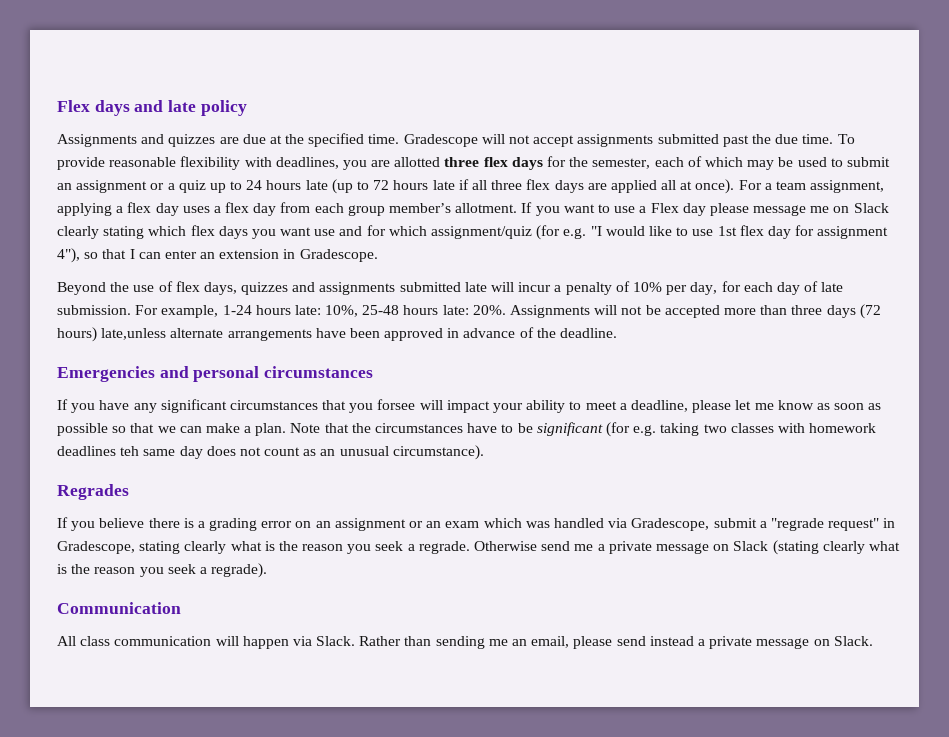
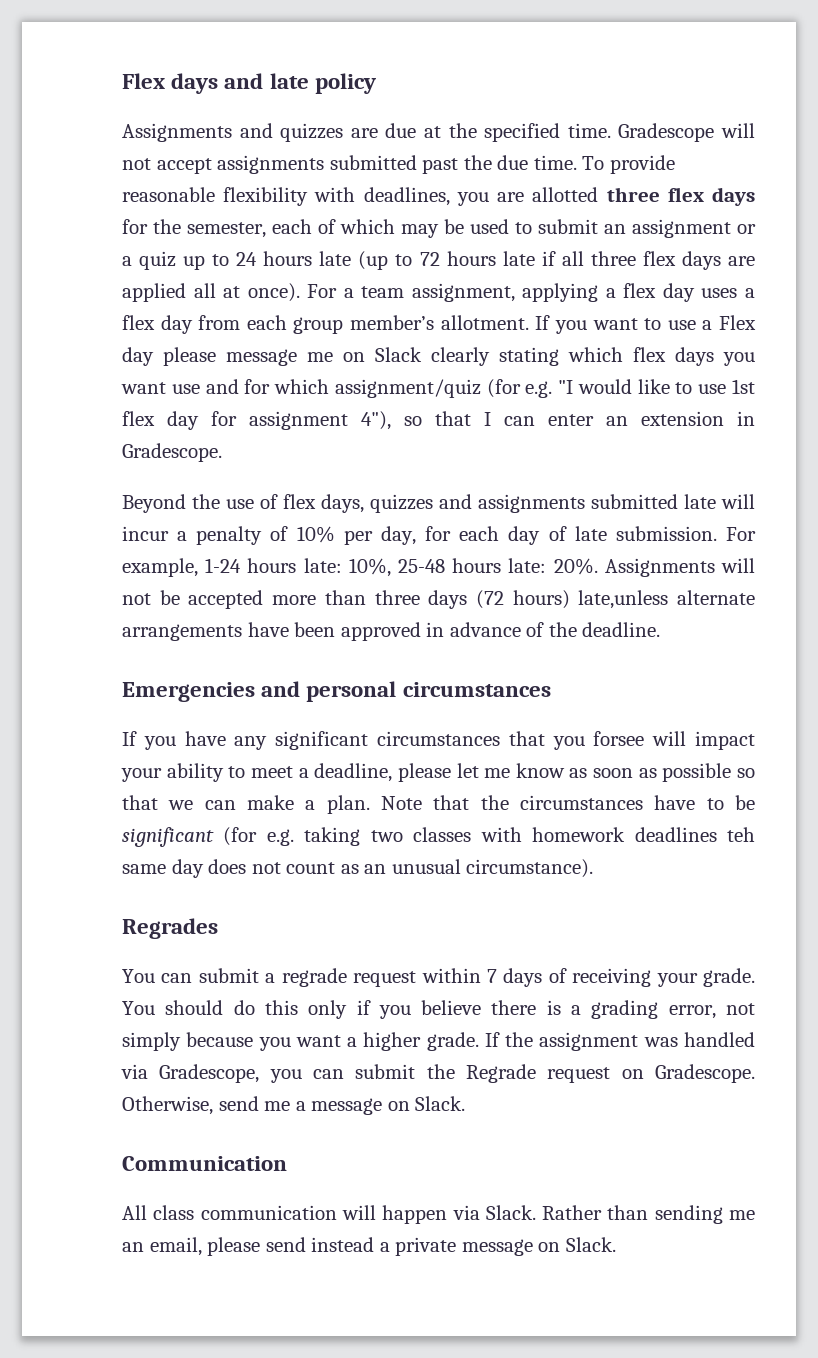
[57,517,68,528] If -> [122,968,755,987] [122,1000,371,1019] You can submit a regrade request within 7 days of receiving your grade. You should do this only if
[261,518,896,531] [57,541,538,554] error on an assignment or an exam which was handled via Gradescope, submit a "regrade request" in Gradescope, stating clearly what is the reason you seek a regrade. Otherwise -> [668,1003,755,1019] [122,1032,755,1051] [121,1064,755,1083] [122,1096,213,1115] error, not simply because you want a higher grade. If the assignment was handled via Gradescope, you can submit the Regrade request on Gradescope. Otherwise,
[608,540,900,555] [57,563,268,578] private message on Slack (stating clearly what is the reason you seek a regrade). -> [311,1096,466,1115] message on Slack.

